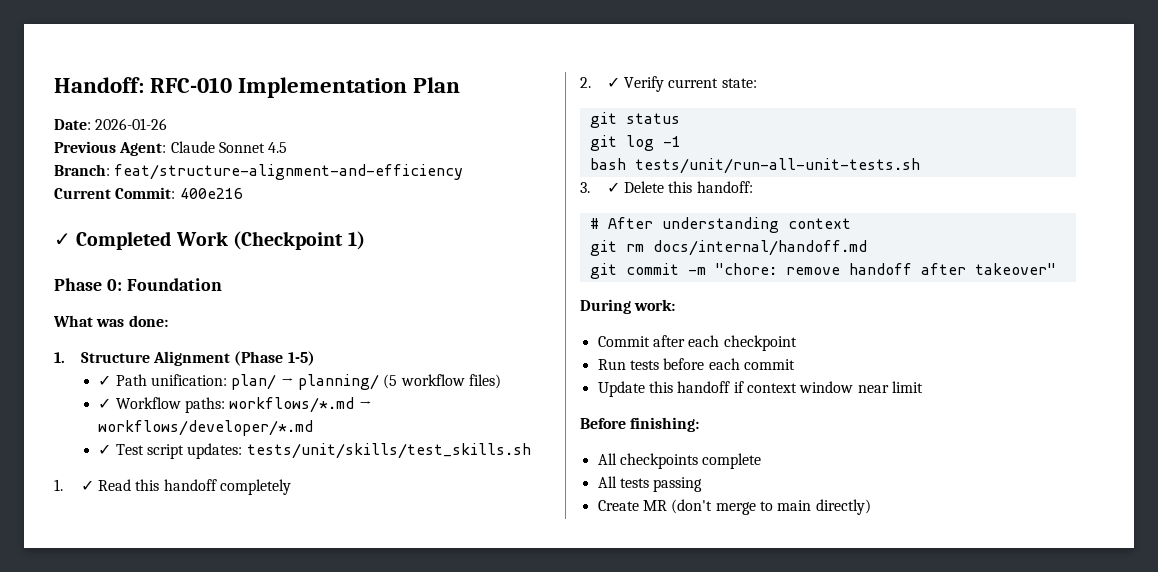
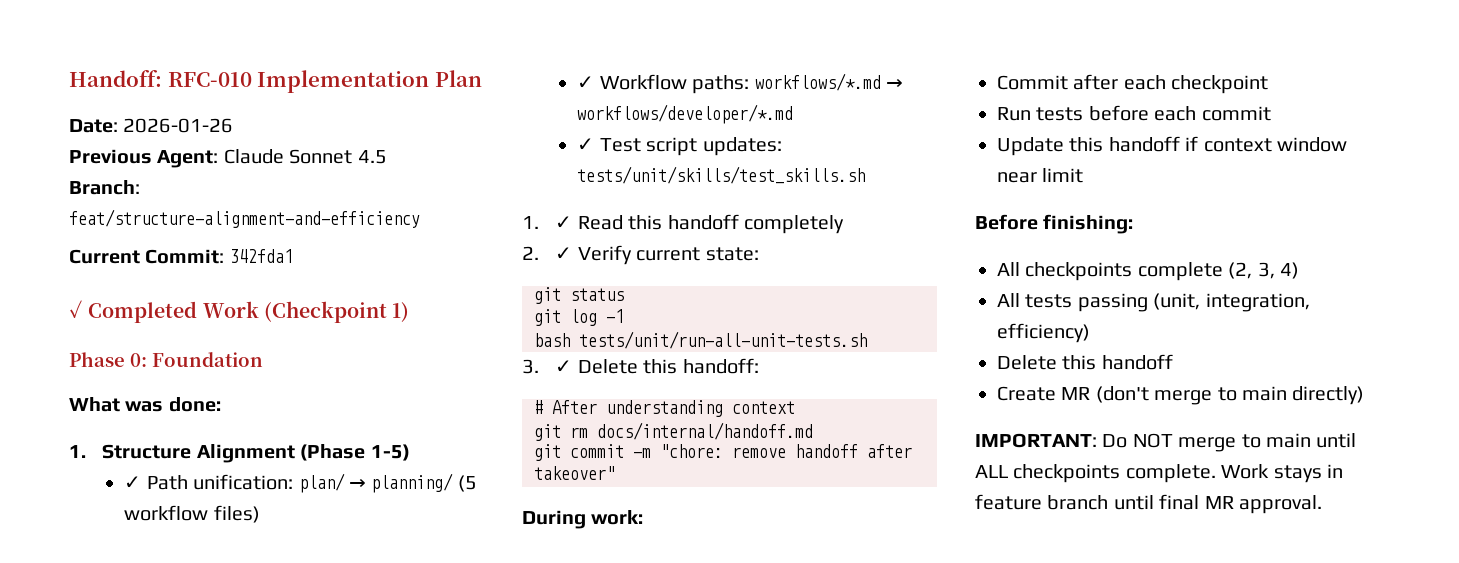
[179,188,243,199] 400e216 -> [229,249,293,263] 342fda1
(762, 461) none -> [1228,262,1299,279] (2, 3, 4)
(703, 484) none -> [1153,293,1310,312] [997,323,1090,343] [997,354,1173,370] (unit, integration, efficiency) // Delete this handoff
(871, 507) none -> [975,433,1357,452] [975,464,1343,483] [975,494,1322,514] // IMPORTANT: Do NOT merge to main until ALL checkpoints complete. Work stays in feature branch until final MR approval.

